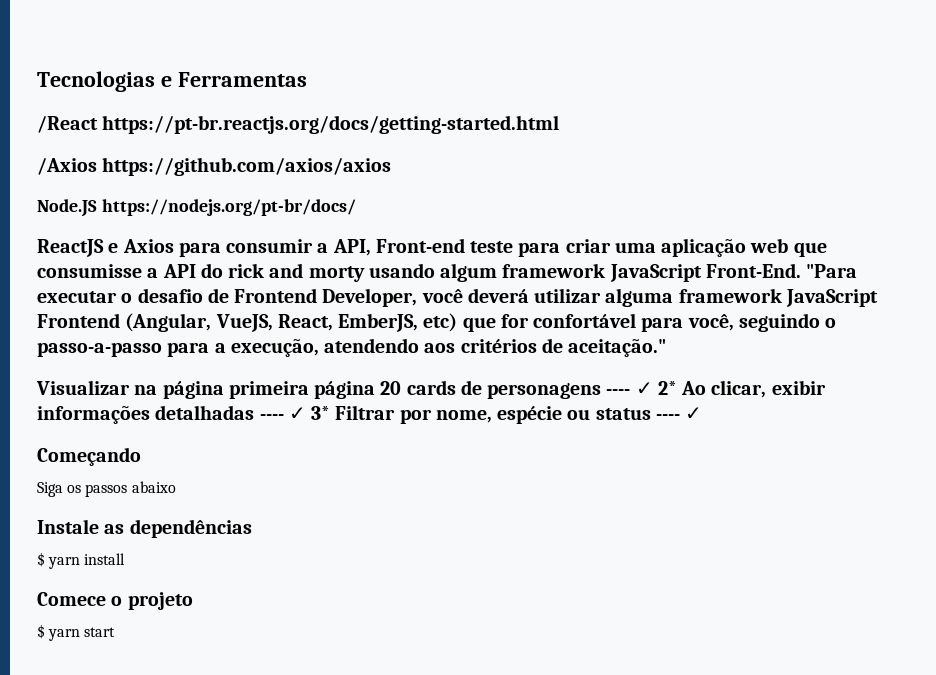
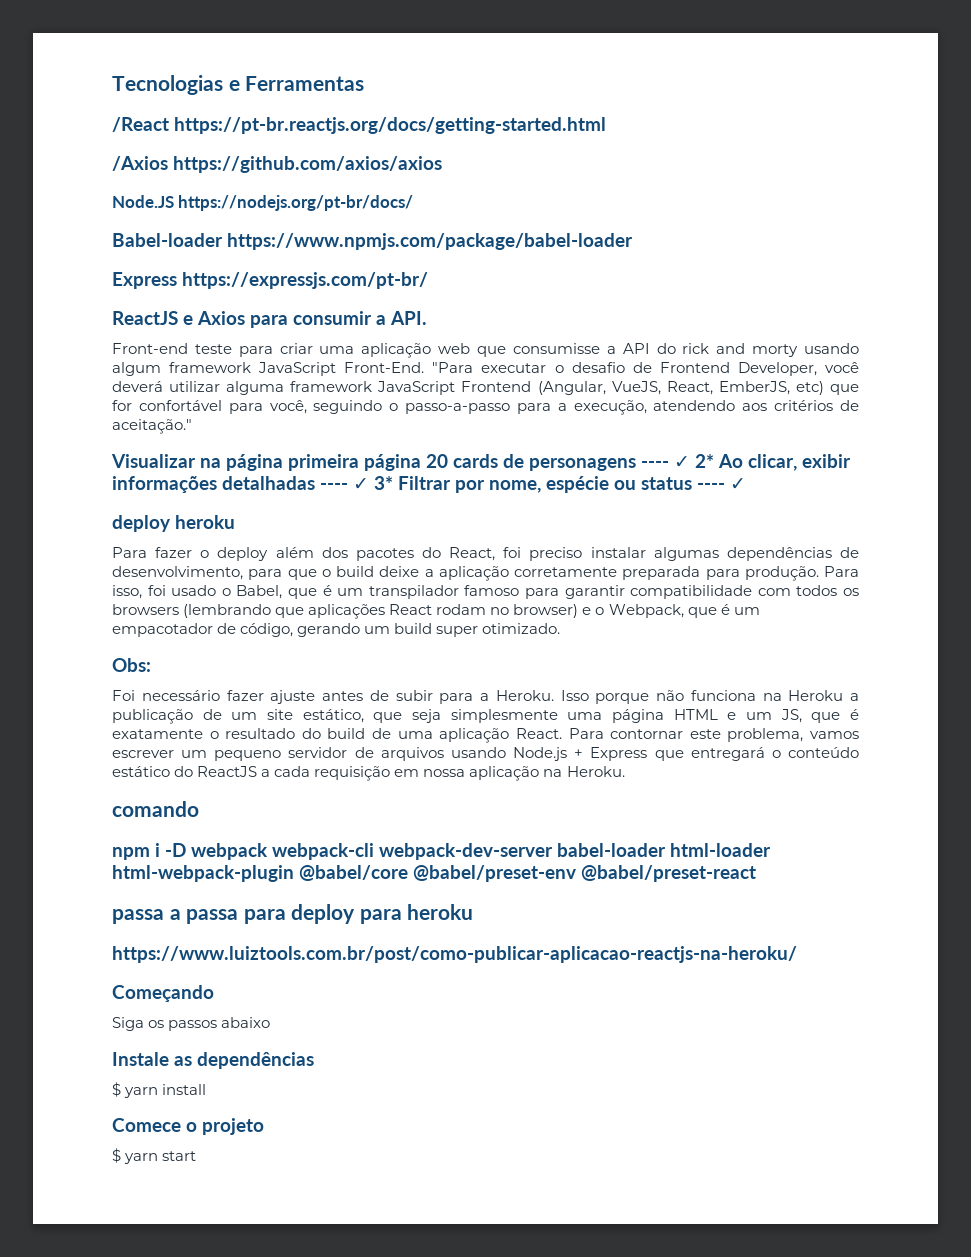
(356, 207) none -> [112,233,633,250] [112,272,428,289] // Babel-loader https://www.npmjs.com/package/babel-loader // Express https://expressjs.com/pt-br/
[332,239,371,256] API, -> [390,311,427,325] API. //
(703, 413) none -> [112,515,235,532] [112,547,859,561] [112,566,859,581] [112,585,860,599] [112,604,760,619] [112,623,561,637] [112,658,151,672] [112,690,859,704] [112,709,859,724] [112,728,860,743] [112,747,859,761] [112,766,625,781] [112,801,199,817] [112,843,771,860] [112,865,756,882] [112,904,474,924] [112,946,797,963] // deploy heroku // Para fazer o deploy além dos pacotes do React, foi preciso instalar algumas dependências de desenvolvimento, para que o build deixe a aplicação corretamente preparada para produção. Para isso, foi usado o Babel, que é um transpilador famoso para garantir compatibilidade com todos os browsers (lembrando que aplicações React rodam no browser) e o Webpack, que é um empacotador de código, gerando um build super otimizado. // Obs: // Foi necessário fazer ajuste antes de subir para a Heroku. Isso porque não funciona na Heroku a publicação de um site estático, que seja simplesmente uma página HTML e um JS, que é exatamente o resultado do build de uma aplicação React. Para contornar este problema, vamos escrever um pequeno servidor de arquivos usando Node.js + Express que entregará o conteúdo estático do ReactJS a cada requisição em nossa aplicação na Heroku. // comando // npm i -D webpack webpack-cli webpack-dev-server babel-loader html-loader html-webpack-plugin @babel/core @babel/preset-env @babel/preset-react // passa a passa para deploy para heroku // https://www.luiztools.com.br/post/como-publicar-aplicacao-reactjs-na-heroku/

